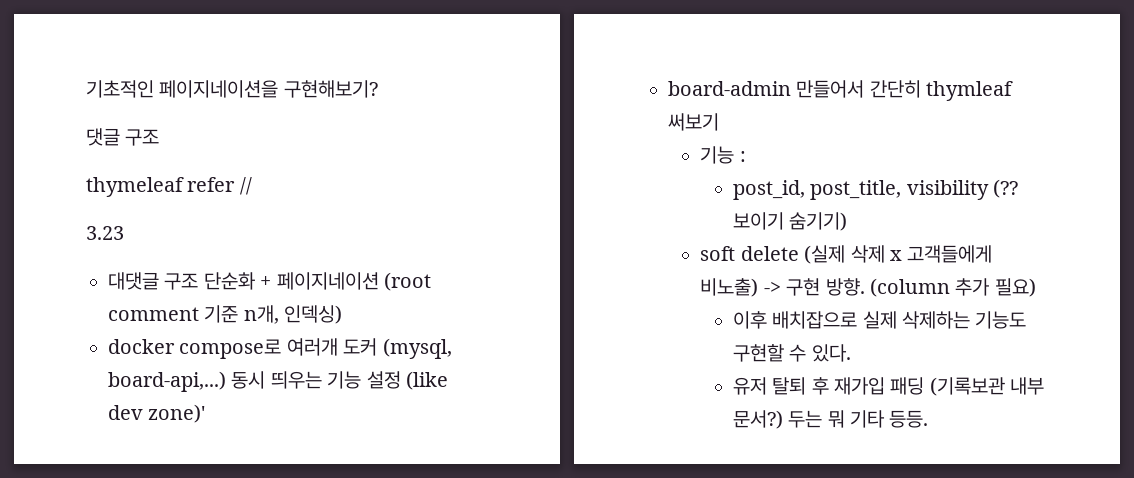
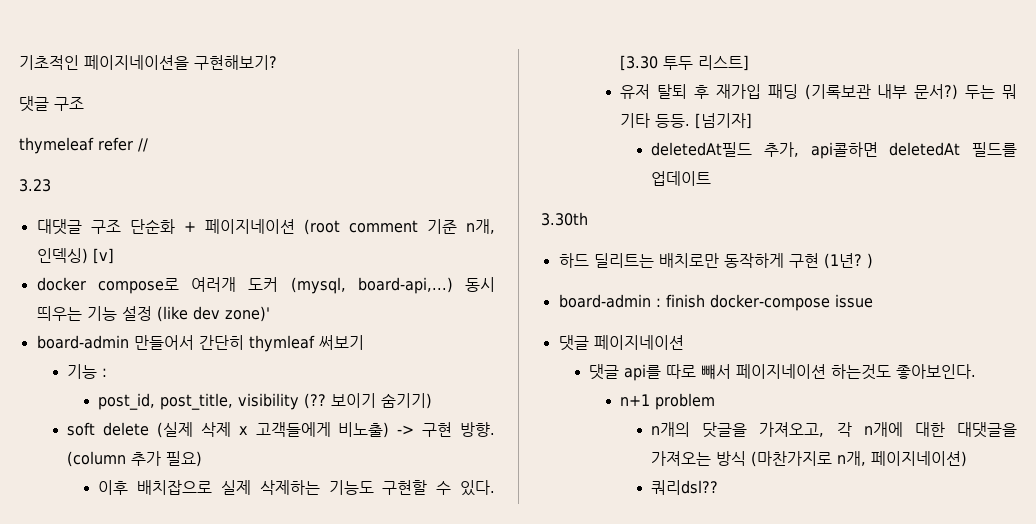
(343, 314) none -> [92,248,114,264] [v]
(851, 353) none -> [620,55,750,71] [3.30 투두 리스트]
(929, 419) none -> [695,113,753,129] [651,142,1017,159] [651,171,712,186] [541,212,588,226] [558,253,873,269] [558,294,873,311] [558,335,684,351] [589,364,977,381] [620,393,716,410] [651,422,1017,438] [651,451,968,467] [651,480,719,495] [넘기자] // deletedAt필드 추가, api콜하면 deletedAt 필드를 업데이트 // 3.30th // 하드 딜리트는 배치로만 동작하게 구현 (1년? ) // board-admin : finish docker-compose issue // 댓글 페이지네이션 // 댓글 api를 따로 뺴서 페이지네이션 하는것도 좋아보인다. // n+1 problem // n개의 닷글을 가져오고, 각 n개에 대한 대댓글을 가져오는 방식 (마찬가지로 n개, 페이지네이션) // 쿼리dsl??

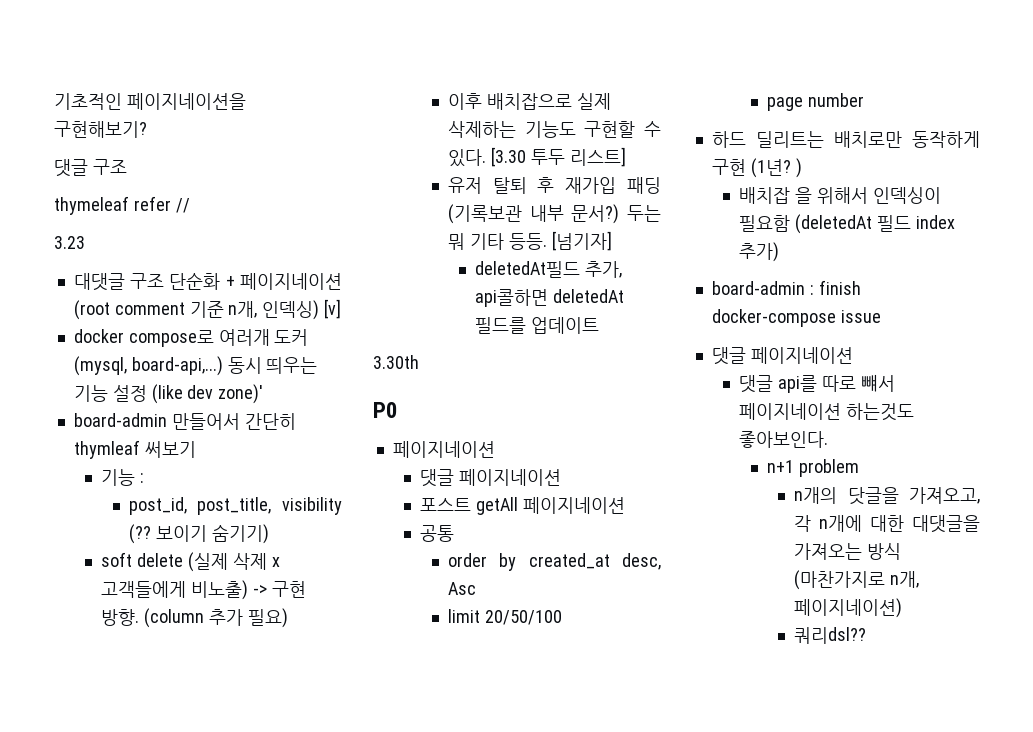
(588, 219) none -> [373,402,397,418] [392,441,495,458] [420,469,562,487] [420,497,626,515] [420,525,455,542] [447,553,661,571] [447,582,476,595] [447,609,562,625] [766,93,864,111] // P0 // 페이지네이션 // 댓글 페이지네이션 // 포스트 getAll 페이지네이션 // 공통 // order by created_at desc, Asc // limit 20/50/100 // page number
(873, 261) none -> [739,187,941,204] [739,214,955,234] [739,242,780,262] // 배치잡 을 위해서 인덱싱이 필요함 (deletedAt 필드 index 추가)

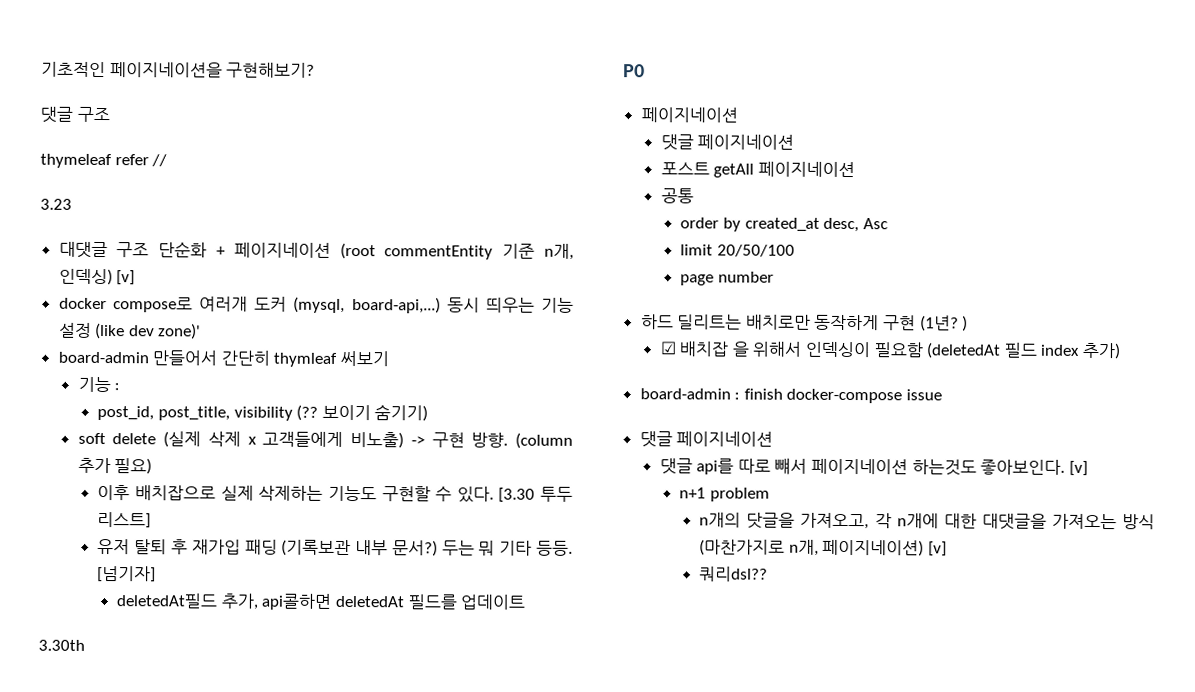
[114,302,185,315] comment -> [384,245,494,260] commentEntity
(802, 168) none -> [659,341,677,355] ☑
(829, 439) none -> [1068,460,1088,476] [v]
(903, 608) none -> [928,541,948,557] [v]

